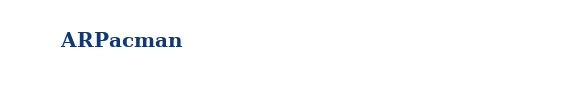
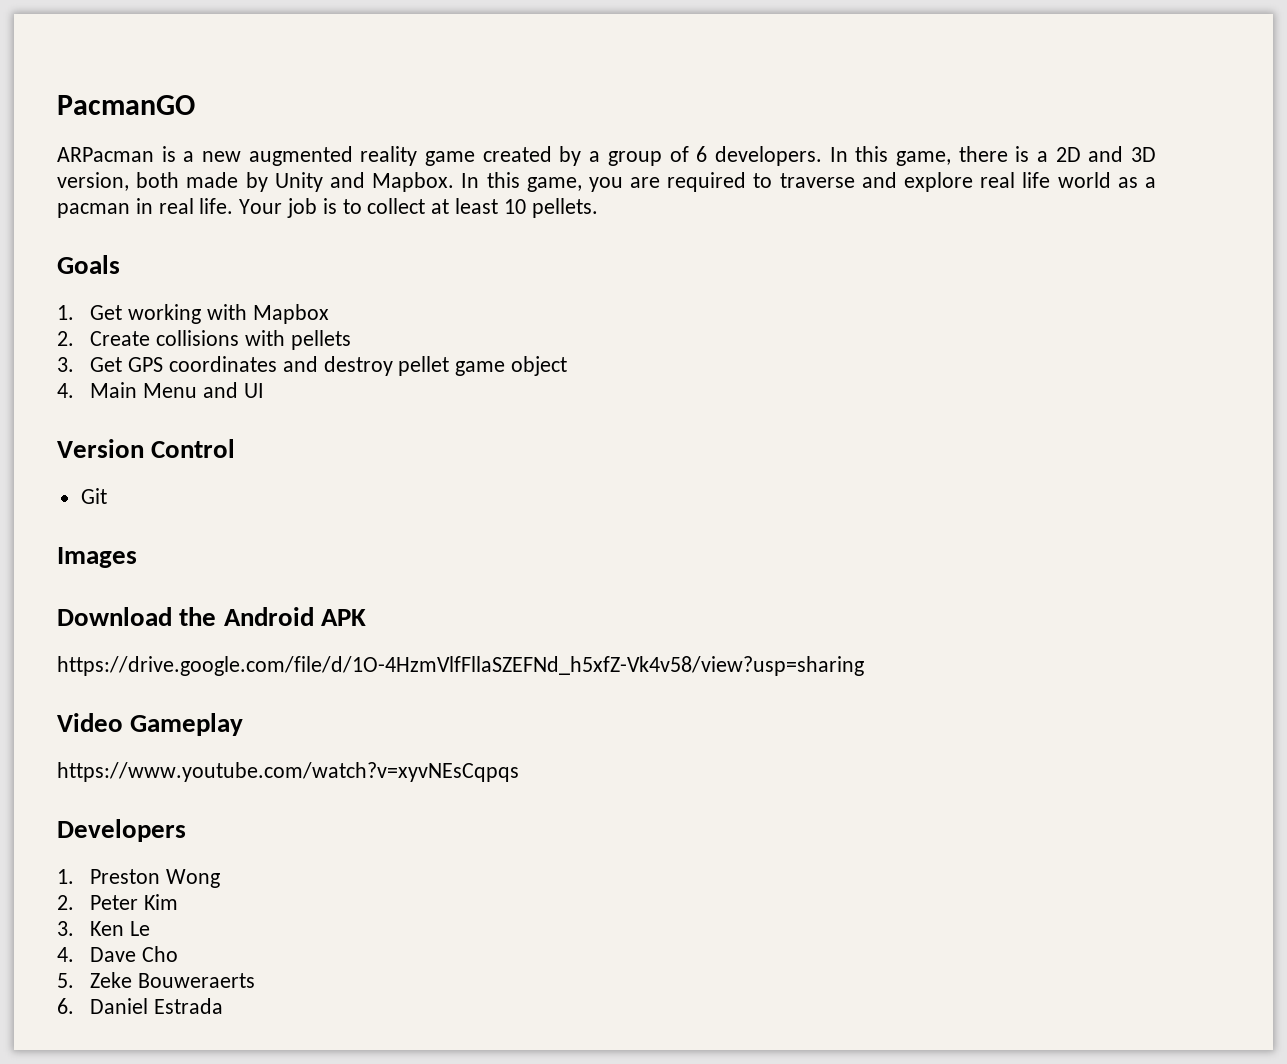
[60,32,183,47] ARPacman -> [57,95,195,115] [57,146,1156,166] [57,172,1156,192] [57,198,598,218] [57,255,120,274] [57,304,329,324] [57,330,351,350] [57,356,568,376] [57,382,264,398] [57,439,236,458] [80,488,107,504] [57,547,137,568] [57,607,366,626] [57,656,864,676] [57,713,244,736] [57,762,519,782] [57,819,186,842] [57,869,221,888] [57,894,179,910] [57,921,151,936] [57,946,179,962] [57,972,256,988] [57,998,224,1014] PacmanGO // ARPacman is a new augmented reality game created by a group of 6 developers. In this game, there is a 2D and 3D version, both made by Unity and Mapbox. In this game, you are required to traverse and explore real life world as a pacman in real life. Your job is to collect at least 10 pellets. // Goals // 1. Get working with Mapbox // 2. Create collisions with pellets // 3. Get GPS coordinates and destroy pellet game object // 4. Main Menu and UI // Version Control // Git // Images // Download the Android APK // https://drive.google.com/file/d/1O-4HzmVlfFllaSZEFNd_h5xfZ-Vk4v58/view?usp=sharing // Video Gameplay // https://www.youtube.com/watch?v=xyvNEsCqpqs // Developers // 1. Preston Wong // 2. Peter Kim // 3. Ken Le // 4. Dave Cho // 5. Zeke Bouweraerts // 6. Daniel Estrada

